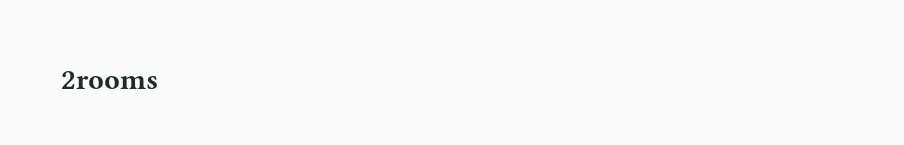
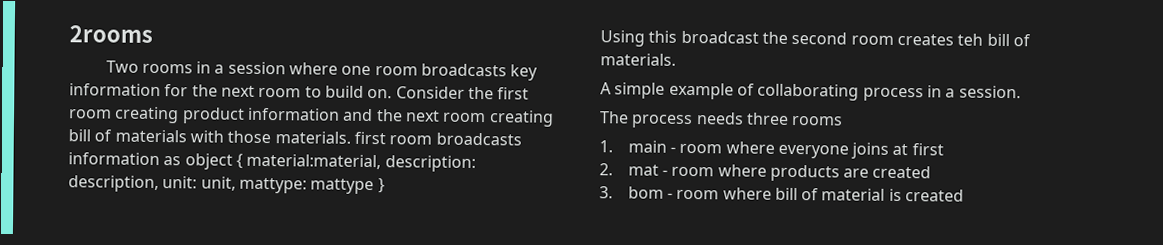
(158, 80) none -> [105,60,539,81] [69,83,530,100] [69,106,554,127] [68,129,522,146] [68,152,476,173] [68,175,385,195] [600,30,1031,47] [600,53,676,66] [600,82,1021,102] [599,111,844,129] [599,140,944,159] [599,163,932,182] [599,186,965,202] // Two rooms in a session where one room broadcasts key information for the next room to build on. Consider the first room creating product information and the next room creating bill of materials with those materials. first room broadcasts information as object { material:material, description: description, unit: unit, mattype: mattype } // Using this broadcast the second room creates teh bill of materials. // A simple example of collaborating process in a session. // The process needs three rooms // 1. main - room where everyone joins at first // 2. mat - room where products are created // 3. bom - room where bill of material is created

